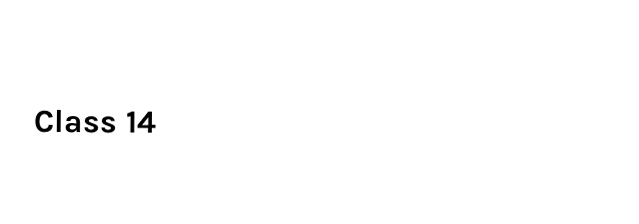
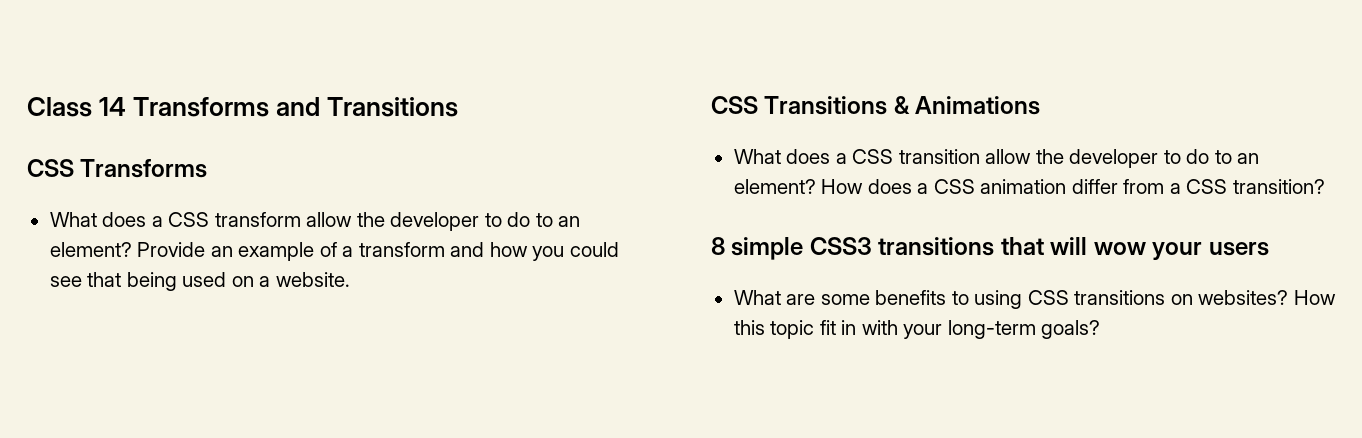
(156, 122) none -> [133,97,459,117] [27,159,208,178] [49,212,581,231] [49,242,619,261] [49,272,350,291] [711,96,1041,115] [733,149,1260,168] [733,179,1325,194] [711,237,1269,260] [733,290,1336,309] [733,320,1101,339] Transforms and Transitions // CSS Transforms // What does a CSS transform allow the developer to do to an element? Provide an example of a transform and how you could see that being used on a website. // CSS Transitions & Animations // What does a CSS transition allow the developer to do to an element? How does a CSS animation differ from a CSS transition? // 8 simple CSS3 transitions that will wow your users // What are some benefits to using CSS transitions on websites? How this topic fit in with your long-term goals?

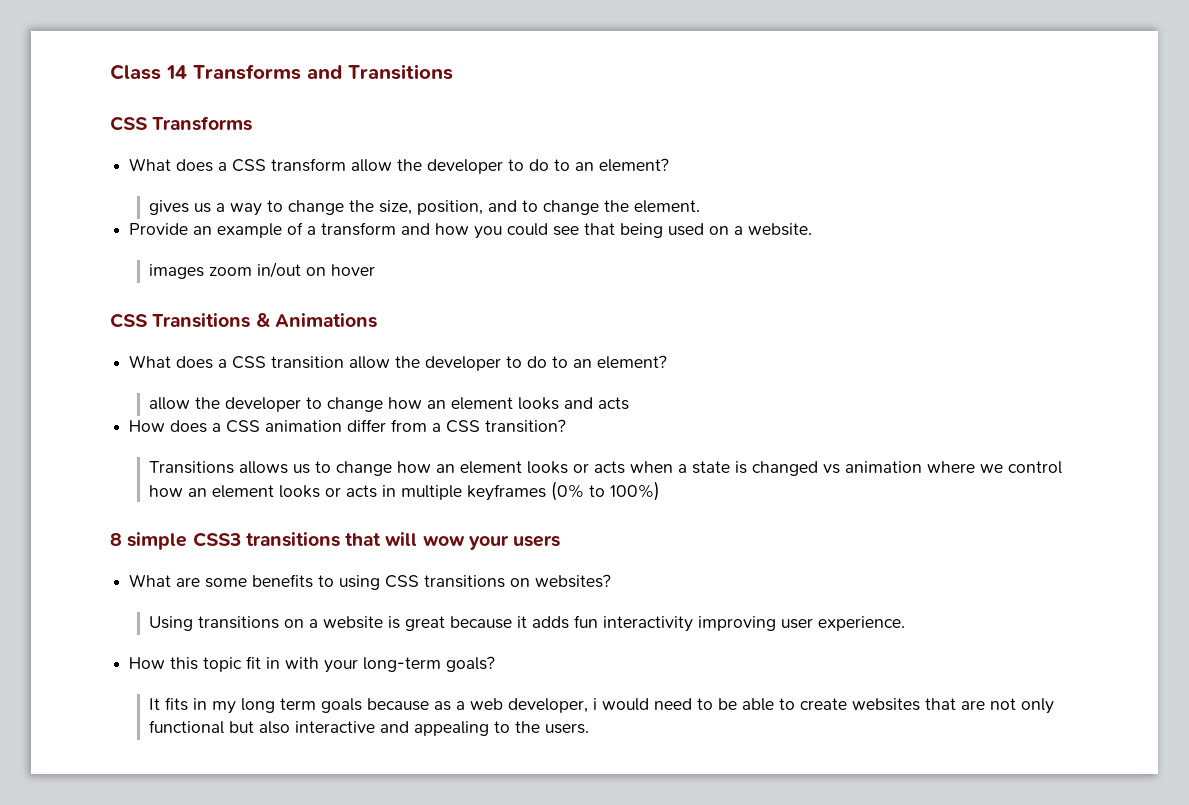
(132, 249) none -> [149,200,701,216] // gives us a way to change the size, position, and to change the element. //
(350, 279) none -> [149,262,376,279] // images zoom in/out on hover
(816, 186) none -> [149,397,630,412] // allow the developer to change how an element looks and acts //
(1325, 186) none -> [149,461,1063,476] [149,481,661,501] // Transitions allows us to change how an element looks or acts when a state is changed vs animation where we control how an element looks or acts in multiple keyframes (0% to 100%)
(1289, 297) none -> [149,615,906,632] // Using transitions on a website is great because it adds fun interactivity improving user experience. //
(1101, 329) none -> [149,697,1055,714] [149,720,590,736] // It fits in my long term goals because as a web developer, i would need to be able to create websites that are not only functional but also interactive and appealing to the users.

